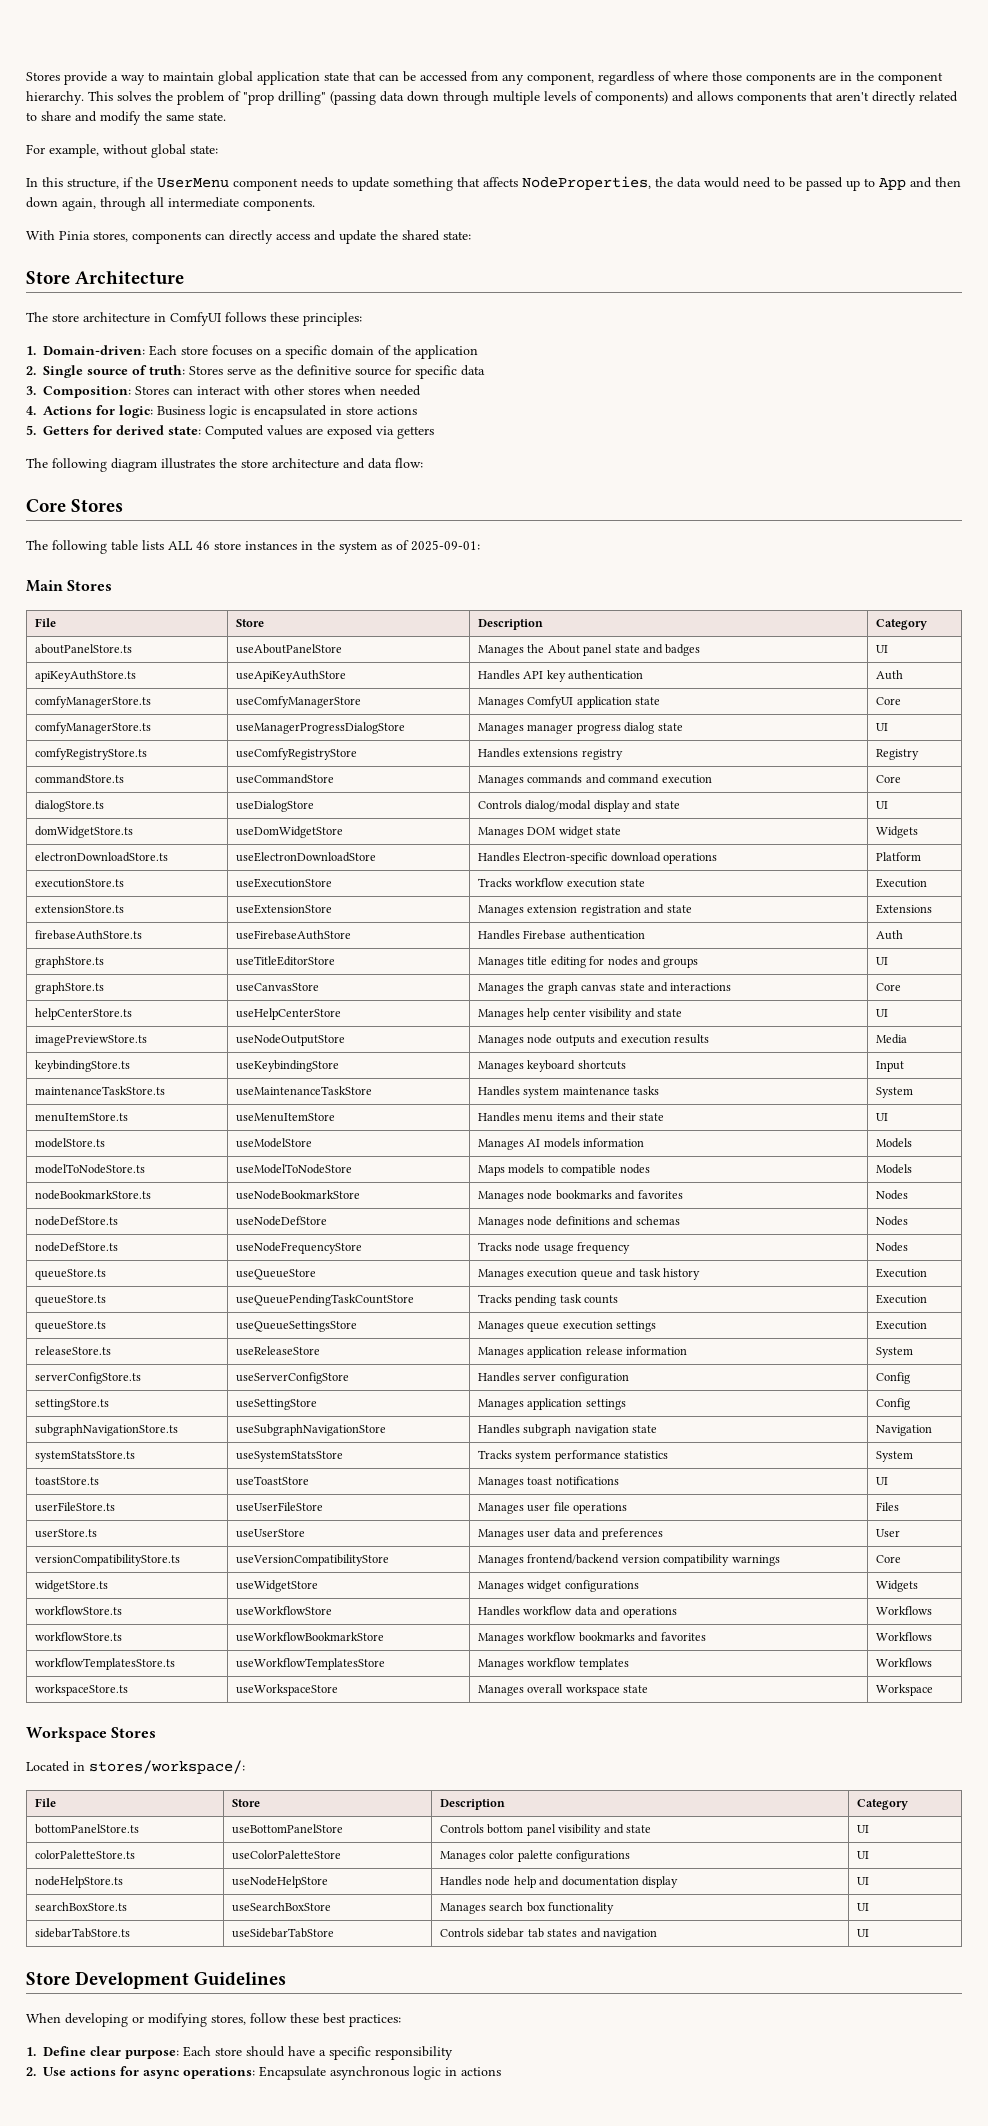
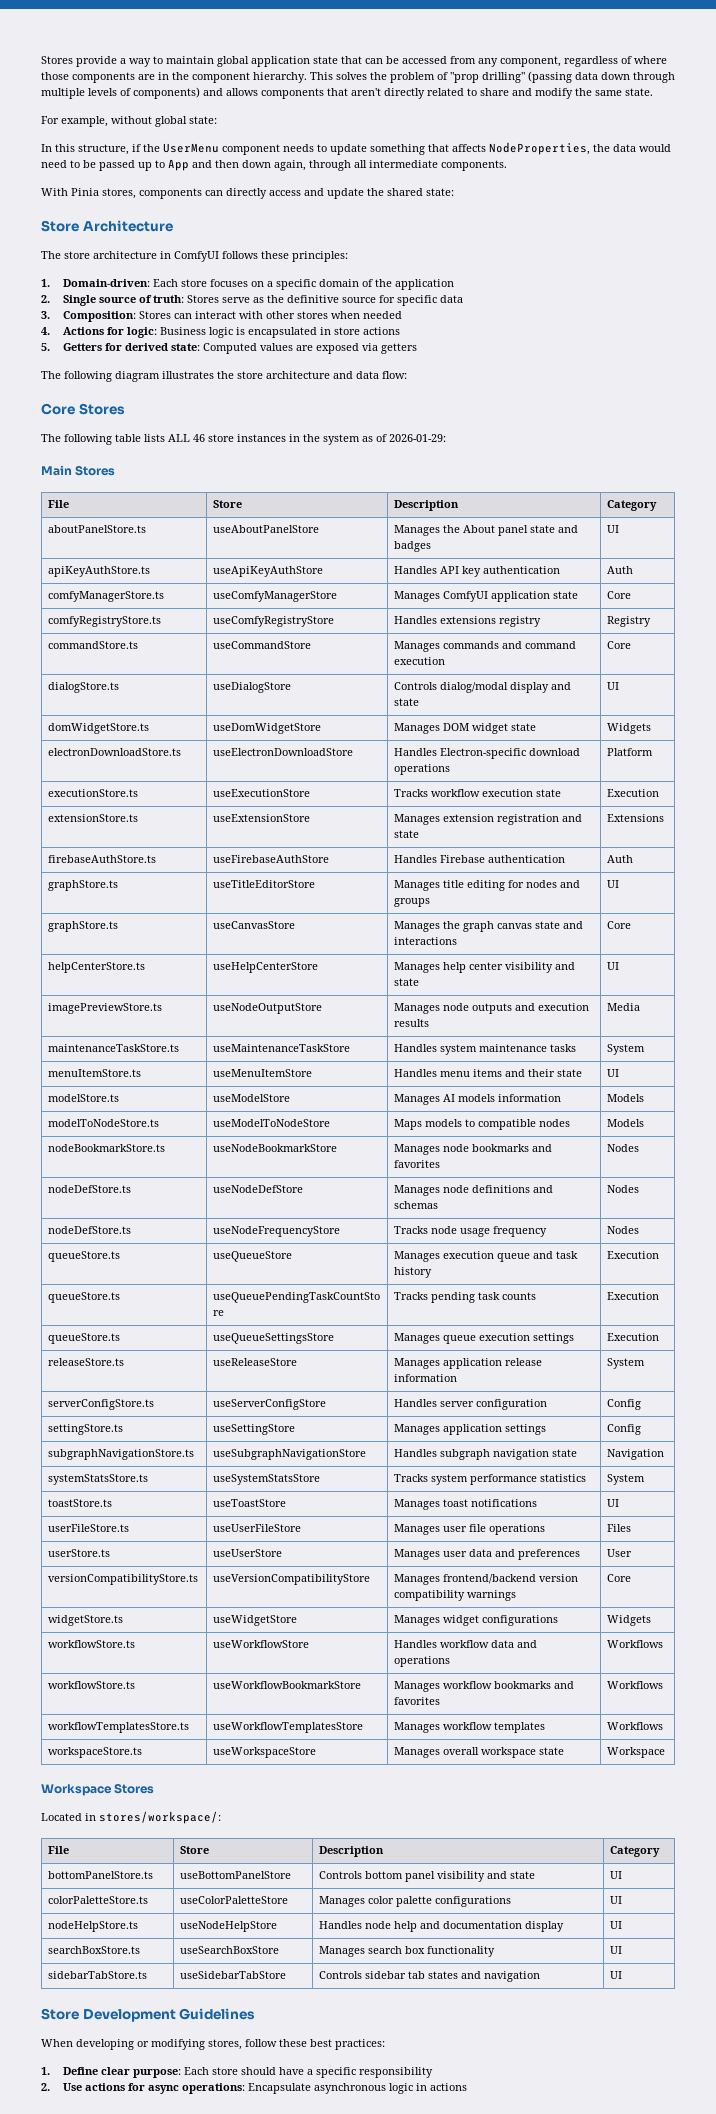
[411,540,480,551] 2025-09-01: -> [389,434,446,442] 2026-01-29:
[35,722,152,734] [236,722,406,734] [478,722,683,734] [876,723,889,731] // comfyManagerStore.ts | useManagerProgressDialogStore | Manages manager progress dialog state | UI -> (632, 595) none
[35,1060,131,1072] [236,1060,340,1072] [478,1060,626,1072] [876,1061,905,1072] // keybindingStore.ts | useKeybindingStore | Manages keyboard shortcuts | Input -> (641, 1007) none

